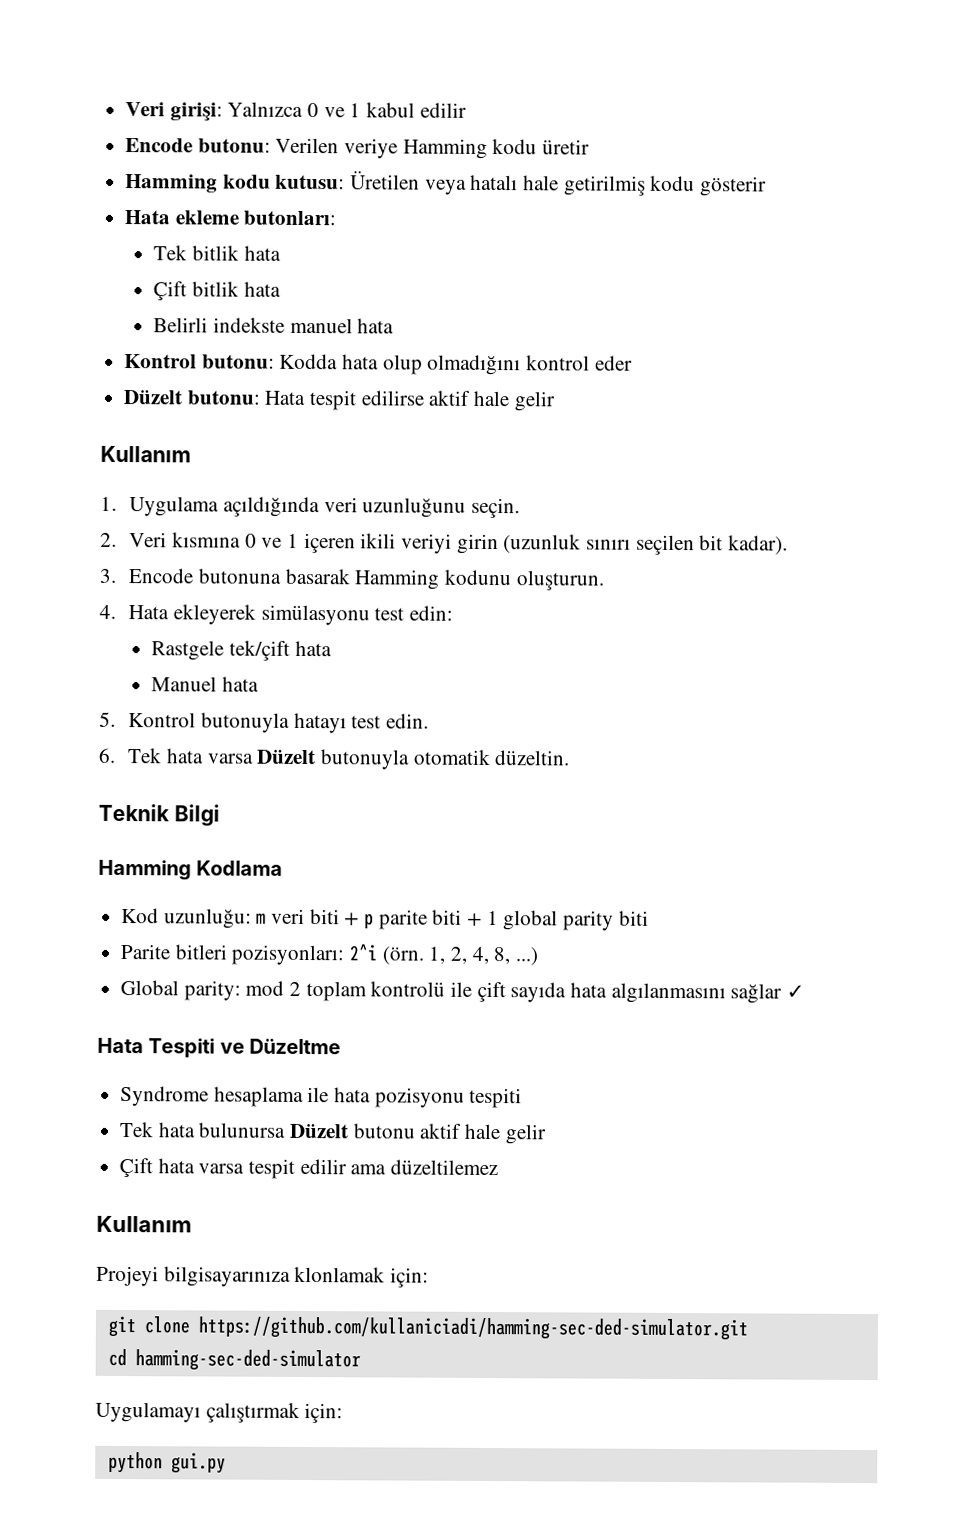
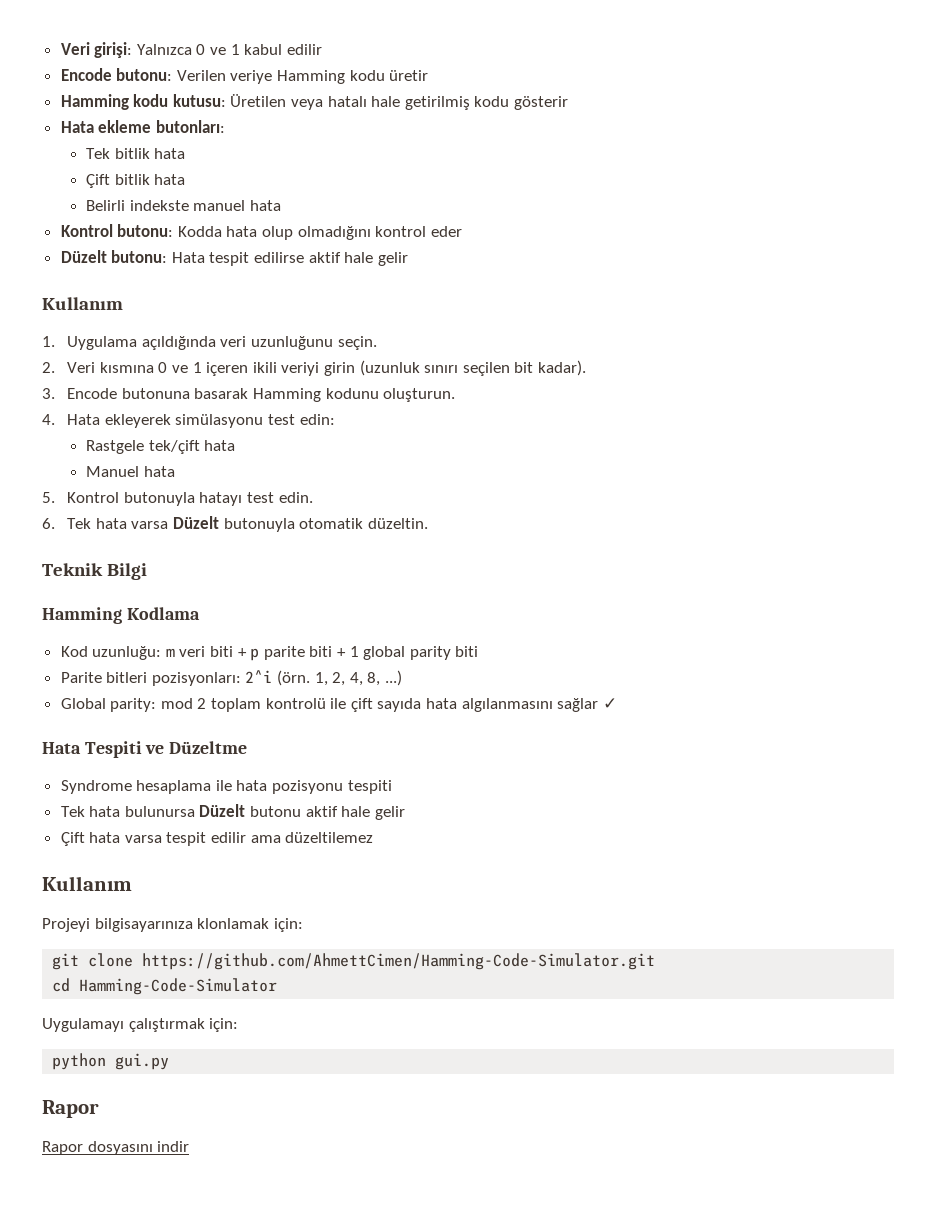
[197,1316,748,1341] https://github.com/kullaniciadi/hamming-sec-ded-simulator.git -> [142,953,656,970] https://github.com/AhmettCimen/Hamming-Code-Simulator.git
[134,1349,361,1372] hamming-sec-ded-simulator -> [79,978,278,995] Hamming-Code-Simulator
(226, 1463) none -> [42,1100,99,1118] [42,1141,190,1155] // Rapor // Rapor dosyasını indir

